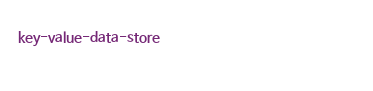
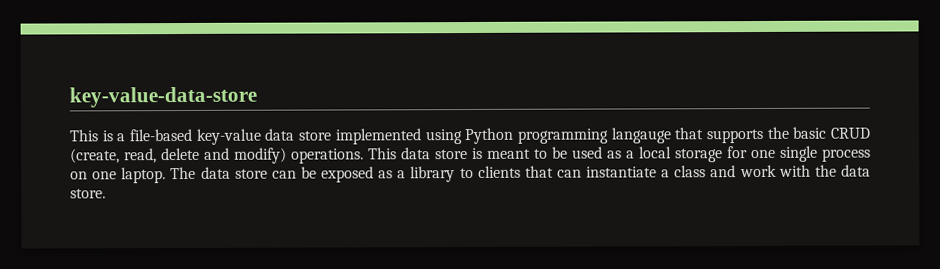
(160, 39) none -> [69,126,871,145] [70,145,871,164] [70,164,872,184] [70,188,106,199] // This is a file-based key-value data store implemented using Python programming langauge that supports the basic CRUD (create, read, delete and modify) operations. This data store is meant to be used as a local storage for one single process on one laptop. The data store can be exposed as a library to clients that can instantiate a class and work with the data store.

